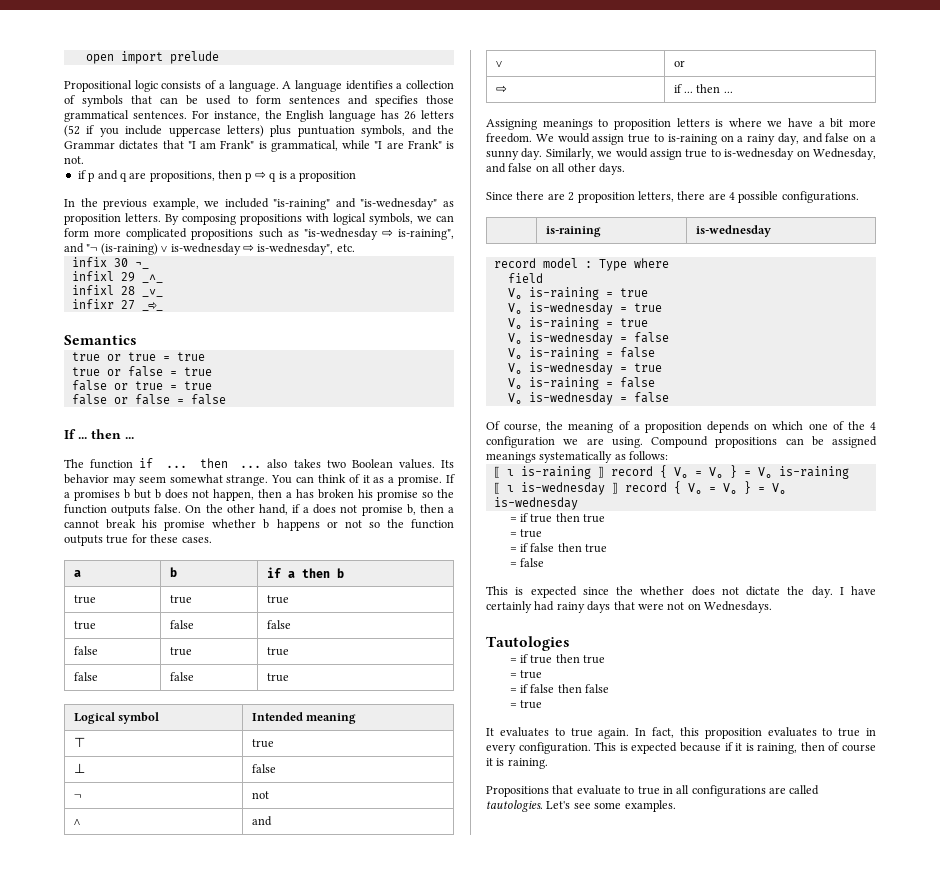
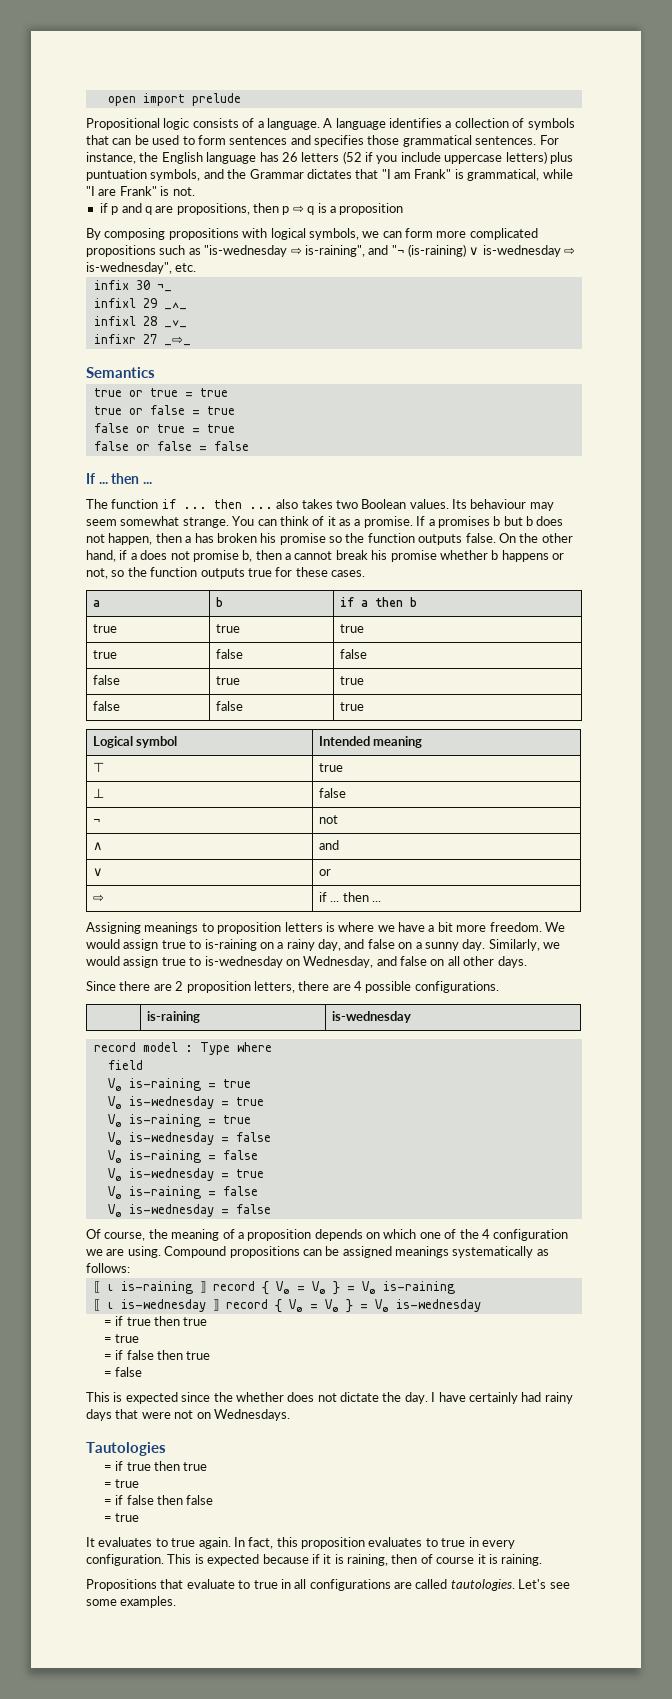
[64,198,454,210] [64,213,161,225] In the previous example, we included "is-raining" and "is-wednesday" as proposition letters. -> (404, 209) none
[64,474,109,484] behavior -> [470,499,527,509] behaviour
[344,520,362,528] not -> [86,568,108,579] not,

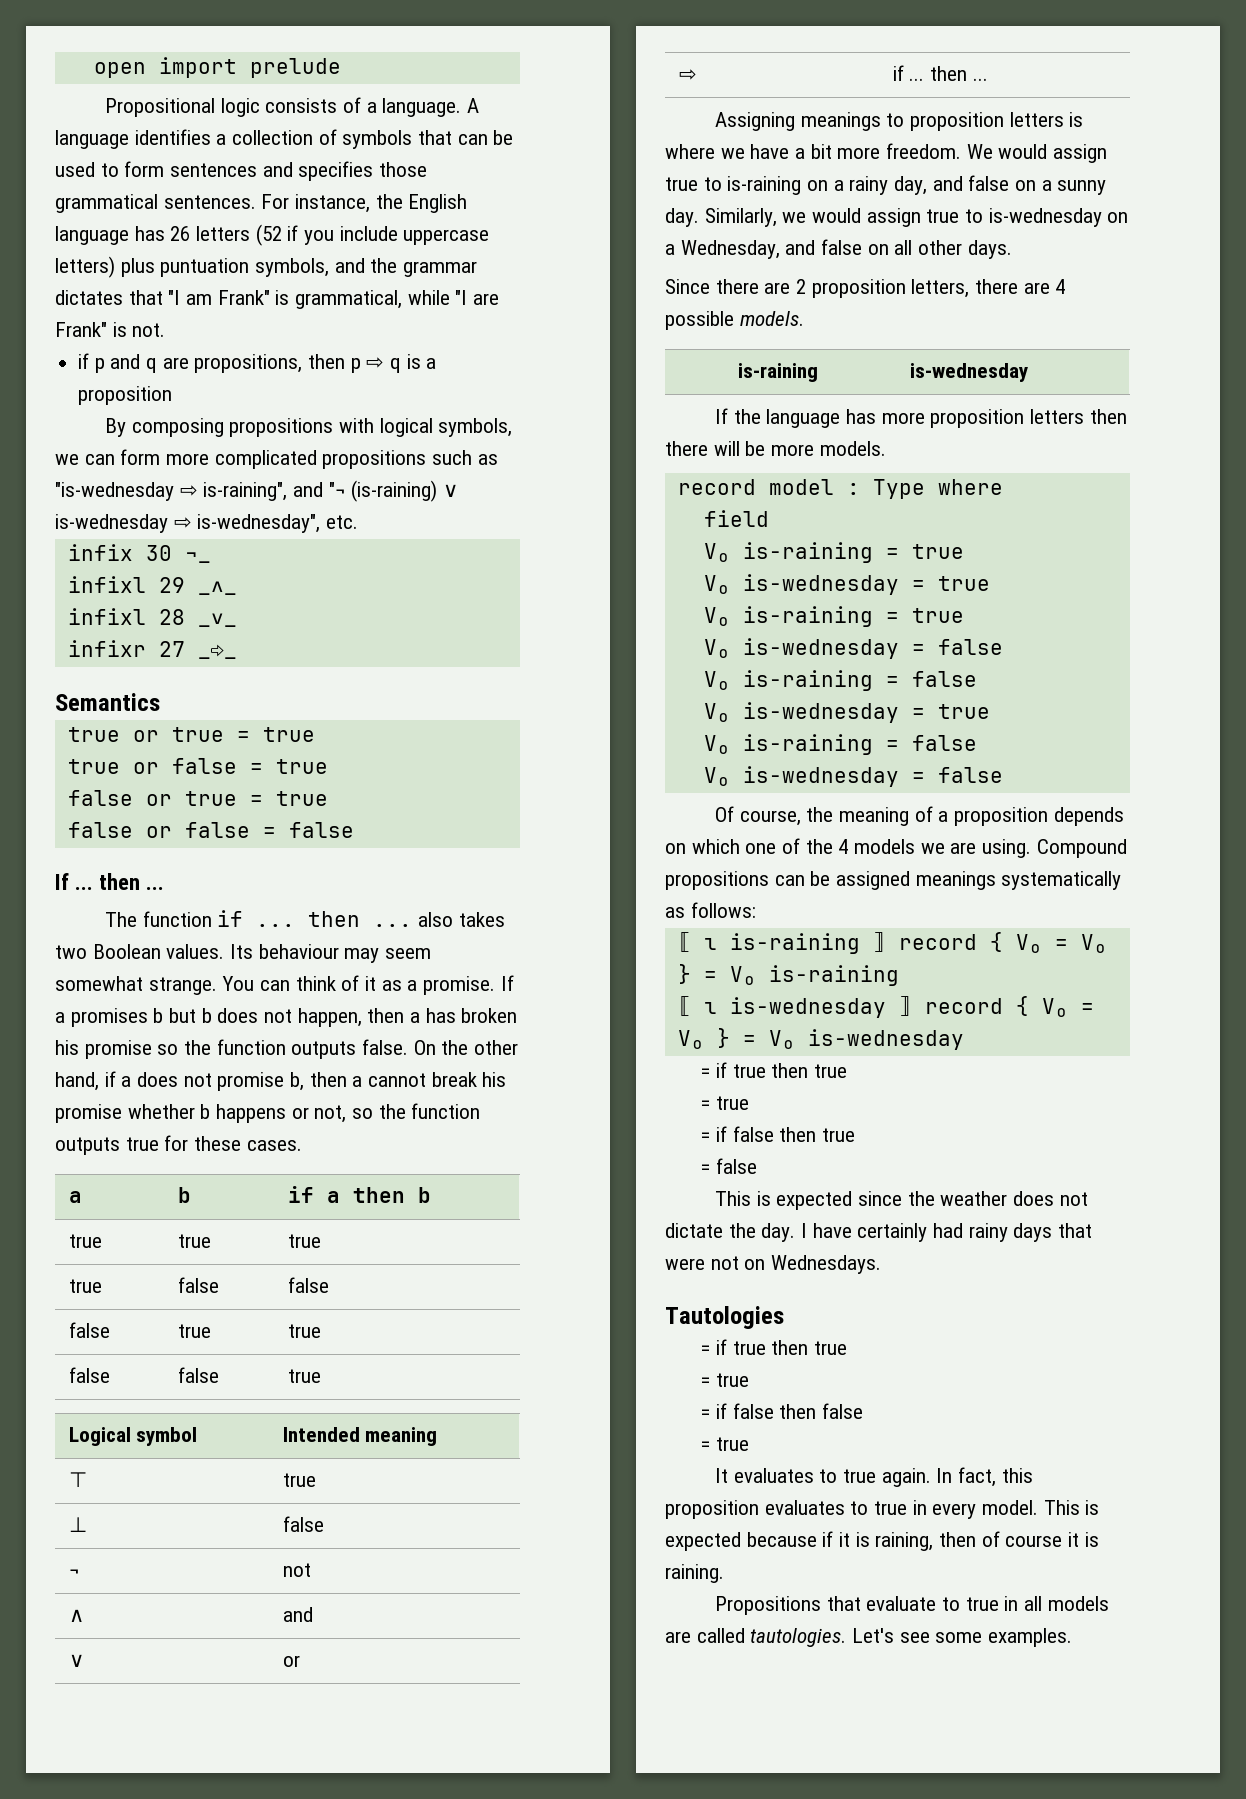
[249,169,304,179] Grammar -> [403,261,478,277] grammar
(300, 962) none -> [665,244,675,255] a
[414,981,499,993] configurations. -> [739,311,804,326] models.
(411, 1017) none -> [714,408,1127,428] [665,441,886,456] // If the language has more proposition letters then there will be more models.
[493,1229,569,1241] configuration -> [854,839,916,854] models
[235,1392,284,1402] whether -> [940,1191,1008,1206] weather
[86,1554,164,1566] configuration. -> [982,1500,1039,1515] model.
[309,1579,391,1591] configurations -> [1047,1596,1109,1611] models

